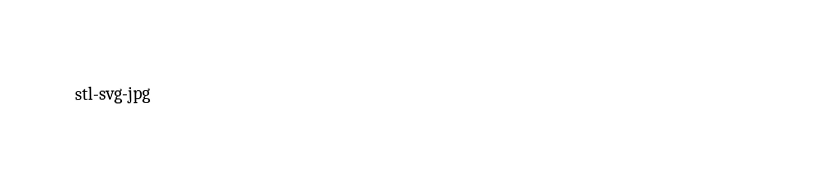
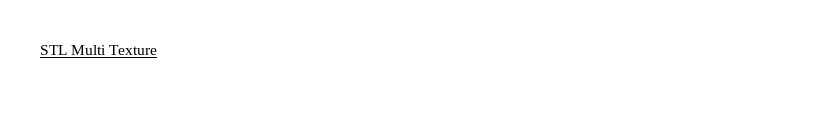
[74,84,152,105] stl-svg-jpg -> [40,45,158,55] STL Multi Texture

